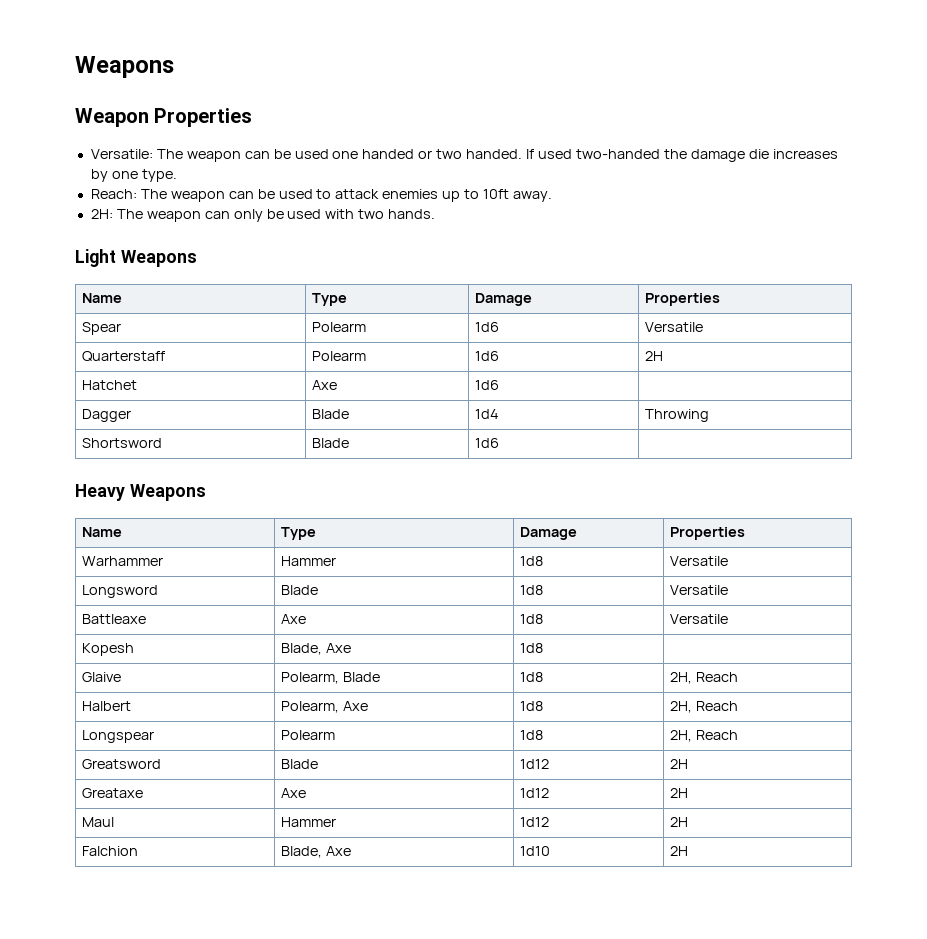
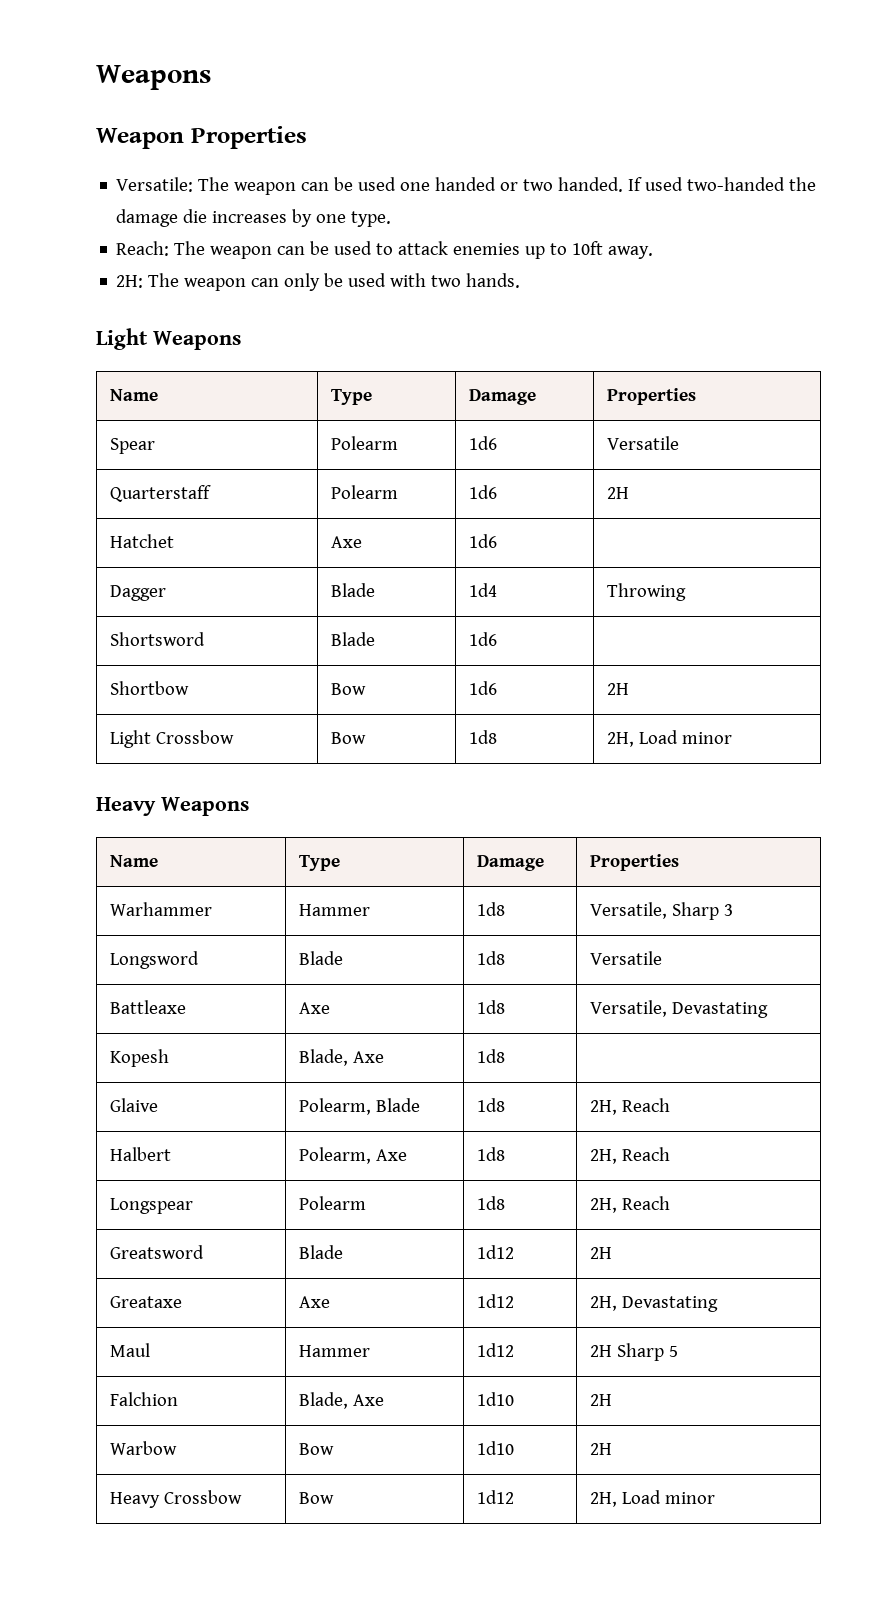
(500, 443) none -> [110,681,190,695] [331,683,367,695] [469,681,498,695] [607,683,630,695] [110,730,235,748] [331,732,367,744] [469,730,498,744] [607,730,733,747] // Shortbow | Bow | 1d6 | 2H // Light Crossbow | Bow | 1d8 | 2H, Load minor
[670,556,729,566] Versatile -> [590,902,734,920] Versatile, Sharp 3
[670,614,729,624] Versatile -> [590,1000,769,1018] Versatile, Devastating
[670,788,689,798] 2H -> [590,1296,719,1312] 2H, Devastating
(689, 822) none -> [617,1343,679,1361] Sharp 5
(689, 851) none -> [110,1441,178,1455] [299,1443,335,1455] [477,1441,515,1455] [590,1443,613,1455] [110,1490,243,1508] [299,1492,335,1504] [477,1490,515,1504] [590,1490,716,1507] // Warbow | Bow | 1d10 | 2H // Heavy Crossbow | Bow | 1d12 | 2H, Load minor

